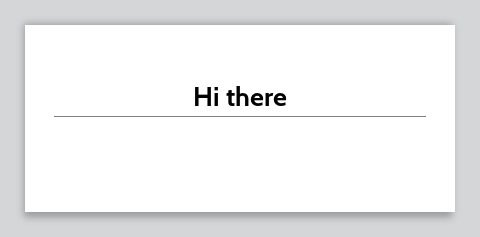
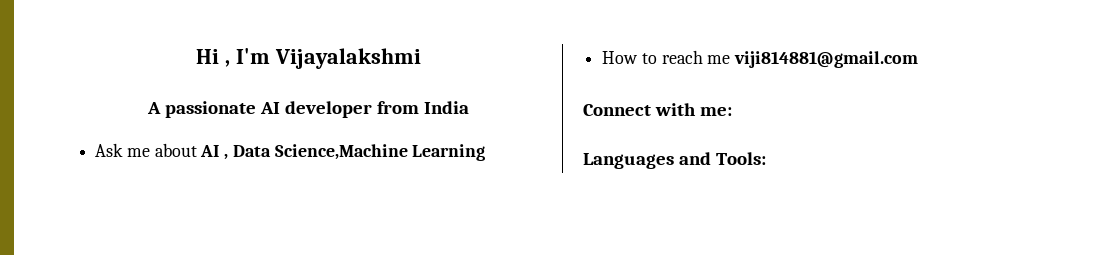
[226,86,288,106] there -> [225,48,421,69] [146,101,470,118] [95,143,486,161] [602,50,919,68] [583,103,733,116] [583,152,767,169] , I'm Vijayalakshmi // A passionate AI developer from India // Ask me about AI , Data Science,Machine Learning // How to reach me viji814881@gmail.com // Connect with me: // Languages and Tools:

